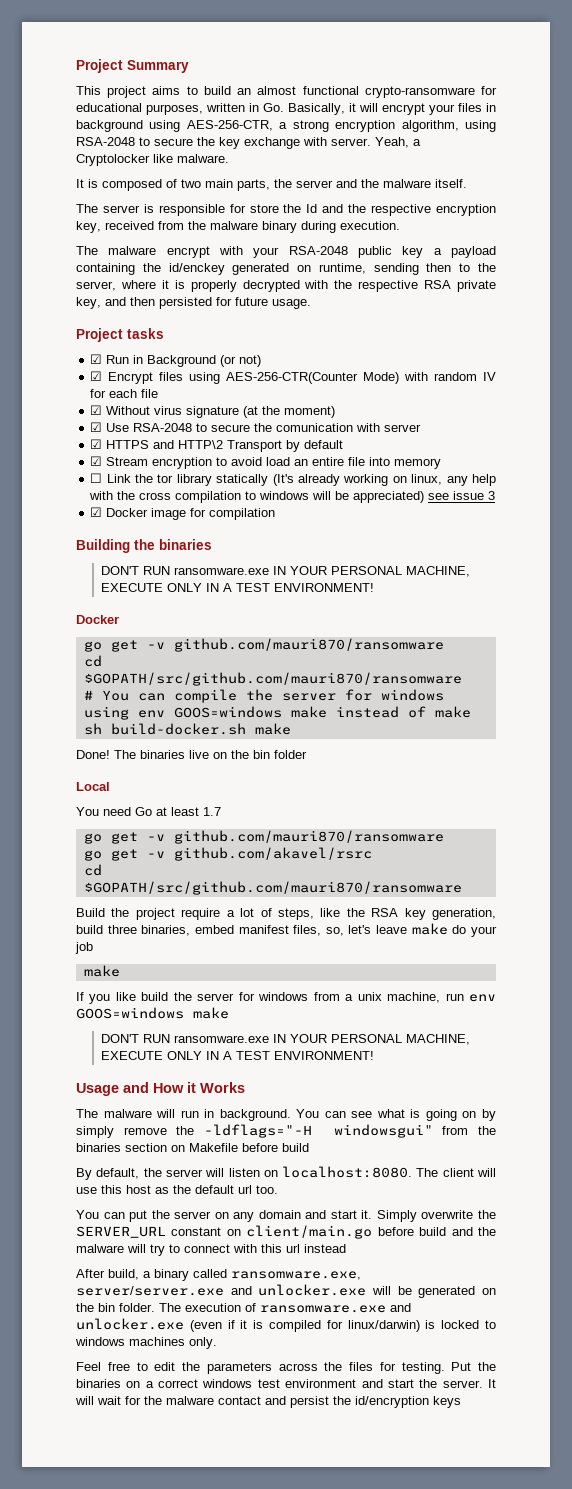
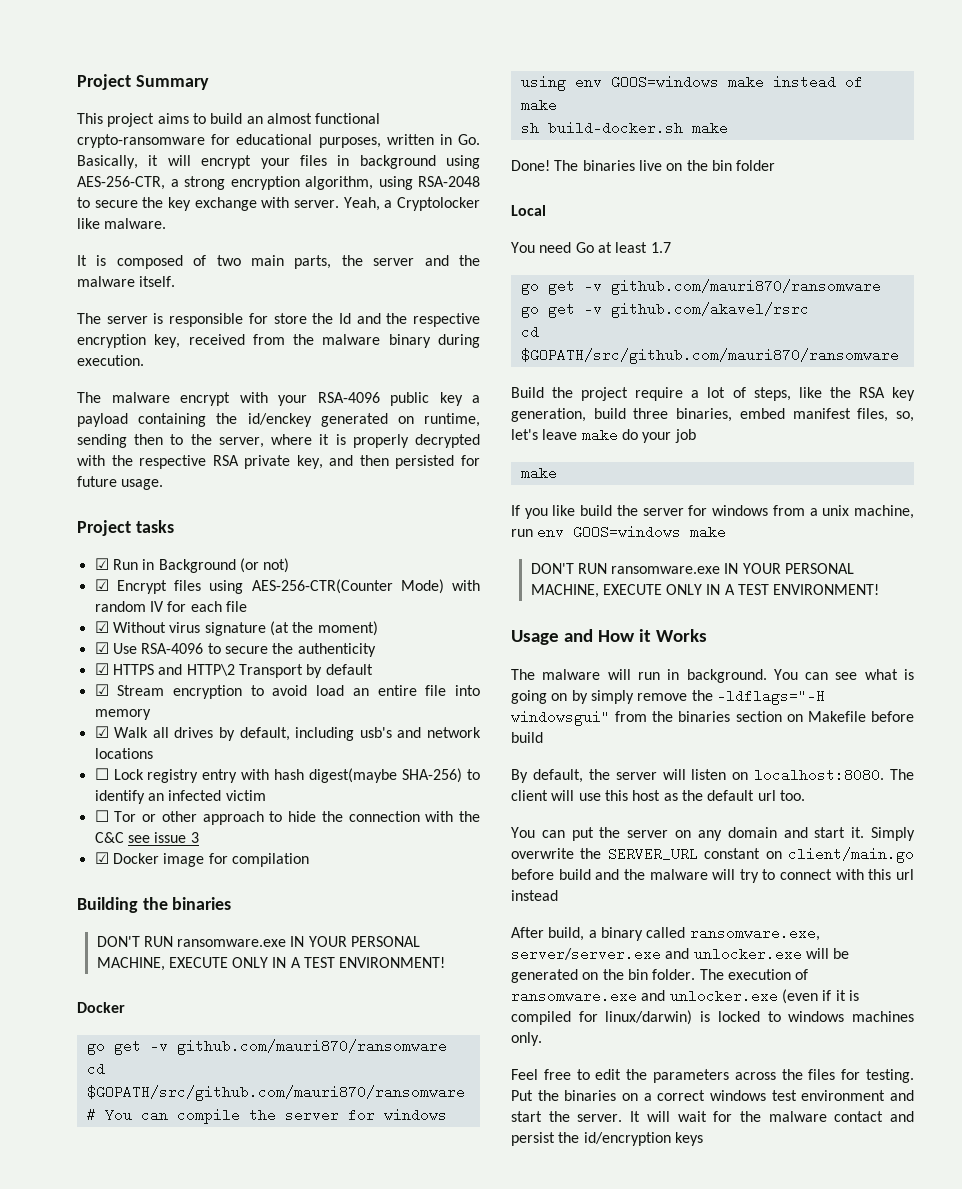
[288,246,348,255] RSA-2048 -> [317,392,380,403] RSA-4096
[133,423,422,432] RSA-2048 to secure the comunication with server -> [141,643,376,657] RSA-4096 to secure the authenticity
[90,473,496,486] [89,491,425,503] ☐ Link the tor library statically (It's already working on linux, any help with the cross compilation to windows will be appreciated) -> [94,726,481,741] [94,748,153,759] [94,768,481,783] [94,790,266,804] [94,810,481,825] [94,832,124,843] ☑ Walk all drives by default, including usb's and network locations // ☐ Lock registry entry with hash digest(maybe SHA-256) to identify an infected victim // ☐ Tor or other approach to hide the connection with the C&C

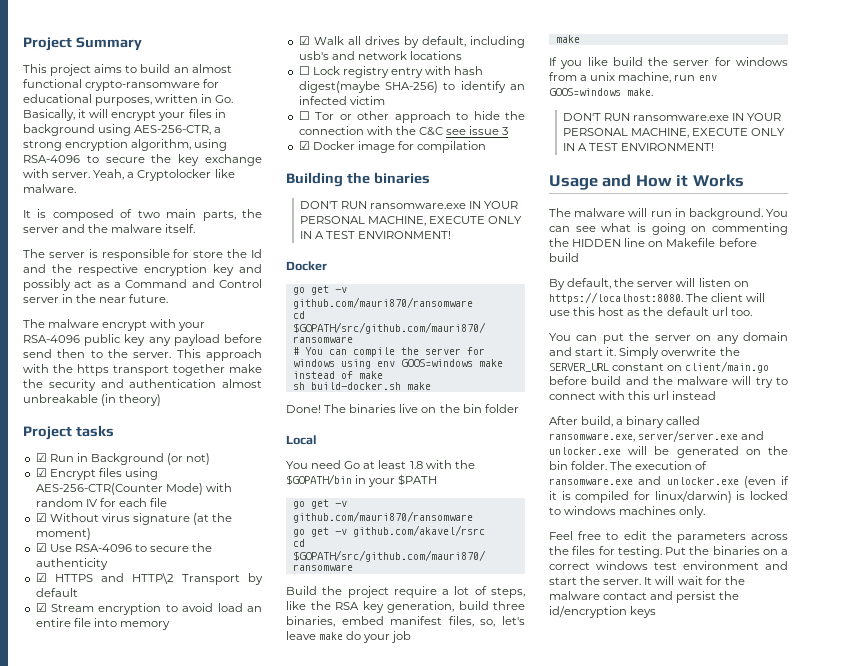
[418,176,480,187] RSA-2048 -> [23,155,80,163] RSA-4096
[154,334,480,348] [77,355,144,366] key, received from the malware binary during execution. -> [213,264,262,276] [23,279,262,291] [23,294,169,303] key and possibly act as a Command and Control server in the near future.
[472,395,480,403] [77,413,481,427] [77,434,481,448] [77,455,480,469] [77,476,164,490] a payload containing the id/enckey generated on runtime, sending then to the server, where it is properly decrypted with the respective RSA private key, and then persisted for future usage. -> [148,334,262,346] [23,349,262,361] [23,364,262,376] [23,379,262,391] [23,394,162,406] any payload before send then to the server. This approach with the https transport together make the security and authentication almost unbreakable (in theory)
[650,242,671,253] 1.7 -> [409,460,475,469] [286,474,438,487] 1.8 with the $GOPATH/bin in your $PATH
[690,525,727,539] make -> [627,88,653,96] make.
[571,689,825,705] [511,710,782,726] by simply remove the -ldflags="-H windowsgui" from the binaries section -> [712,223,788,235] [549,238,646,247] commenting the HIDDEN line
[754,768,885,782] localhost:8080. -> [549,292,683,304] https://localhost:8080.

